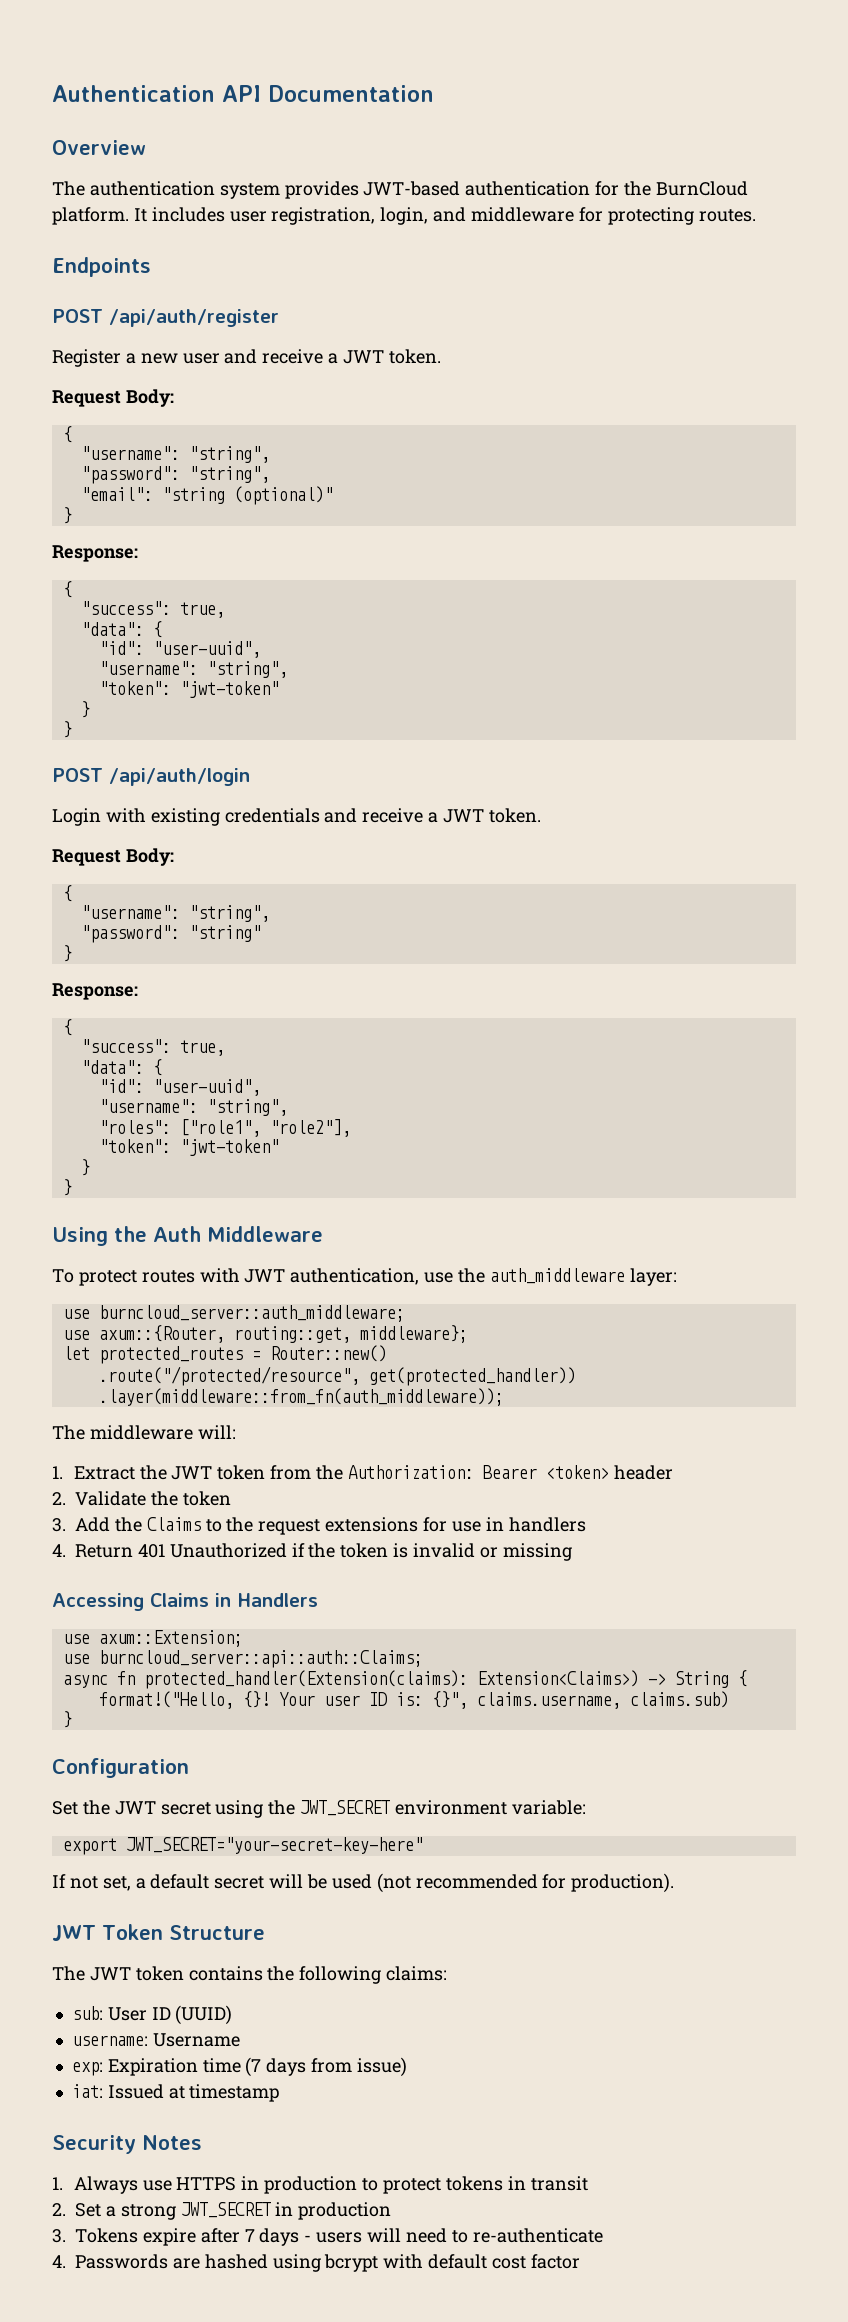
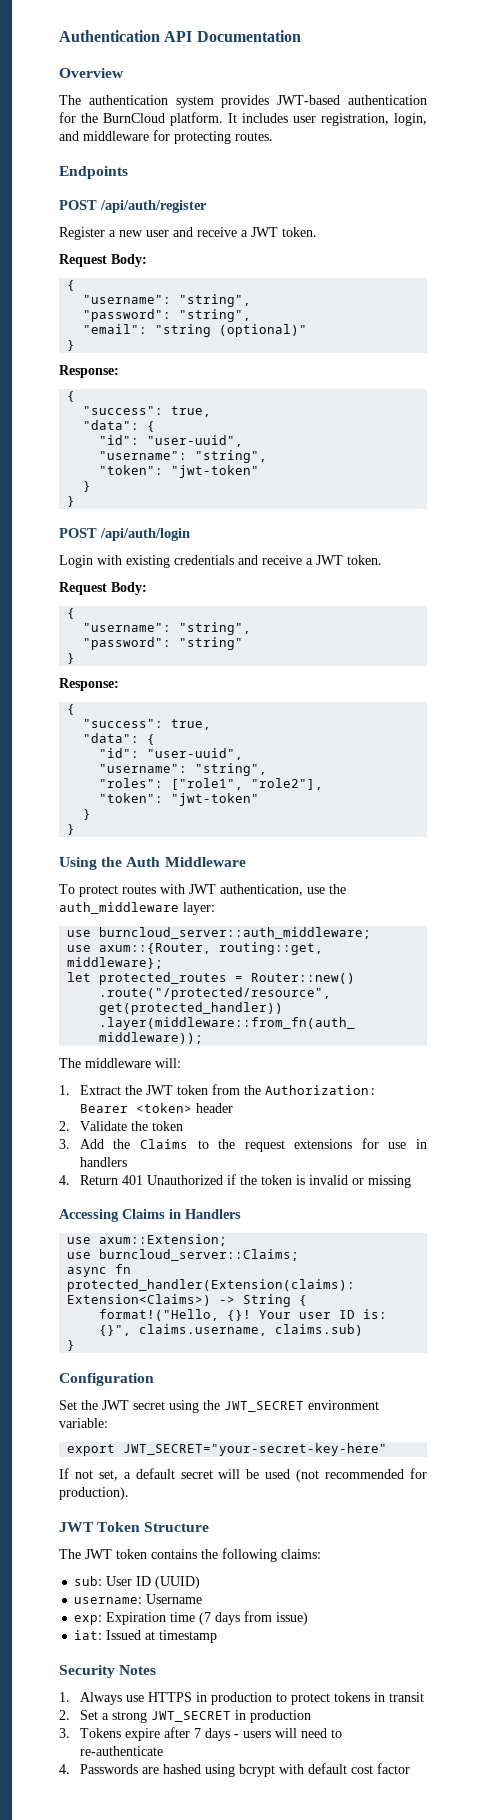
[98,1650,423,1668] burncloud_server::api::auth::Claims; -> [99,1249,300,1261] burncloud_server::Claims;

